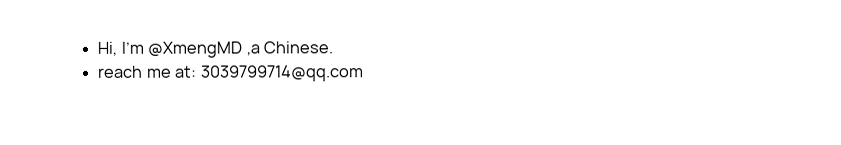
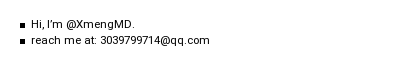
[147,41,333,58] @XmengMD ,a Chinese. -> [65,20,135,30] @XmengMD.

